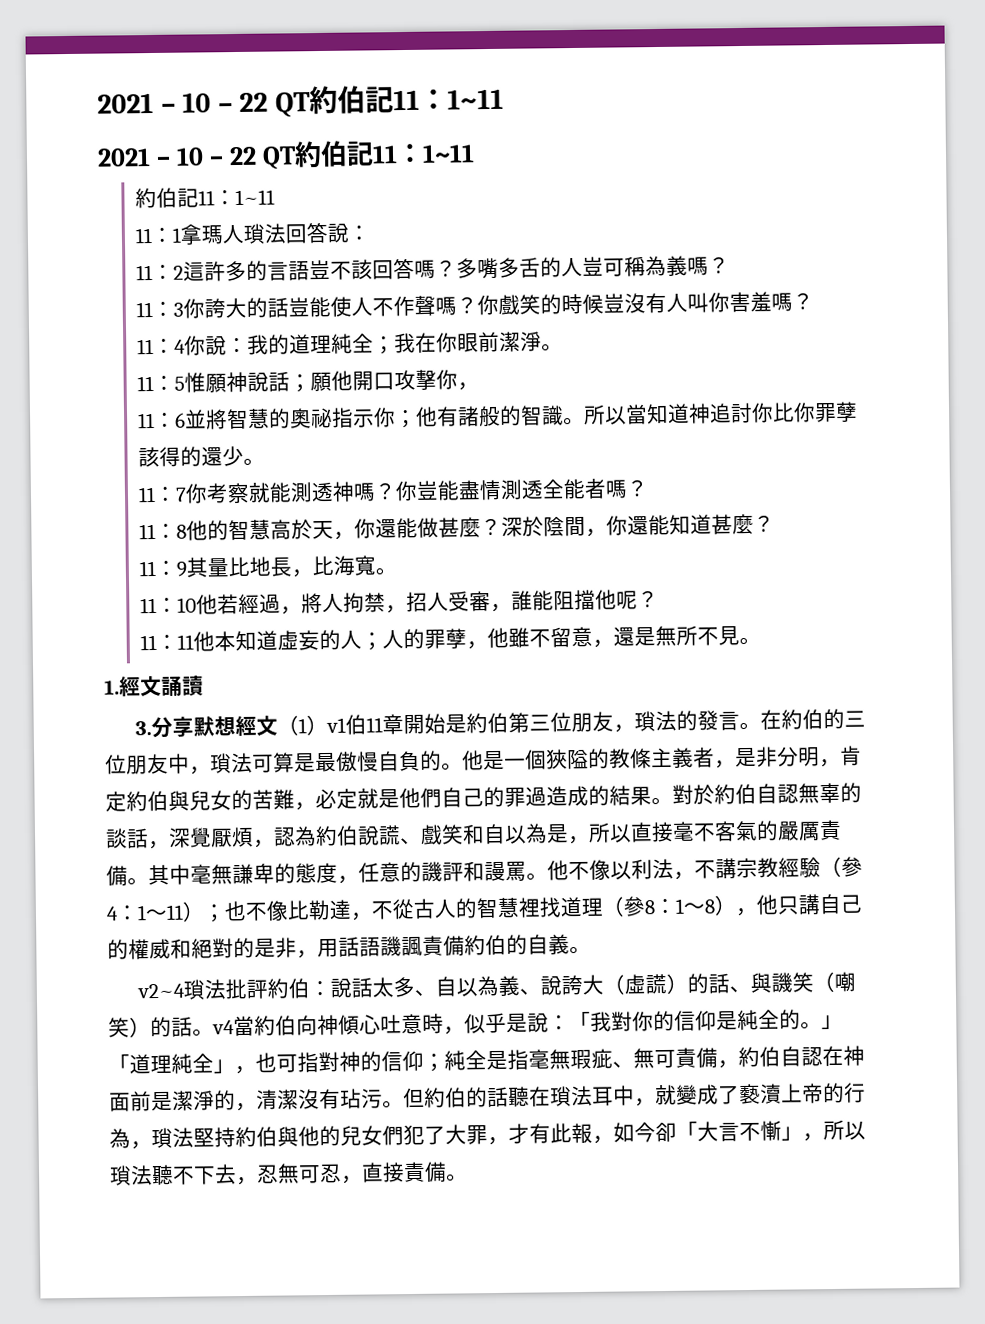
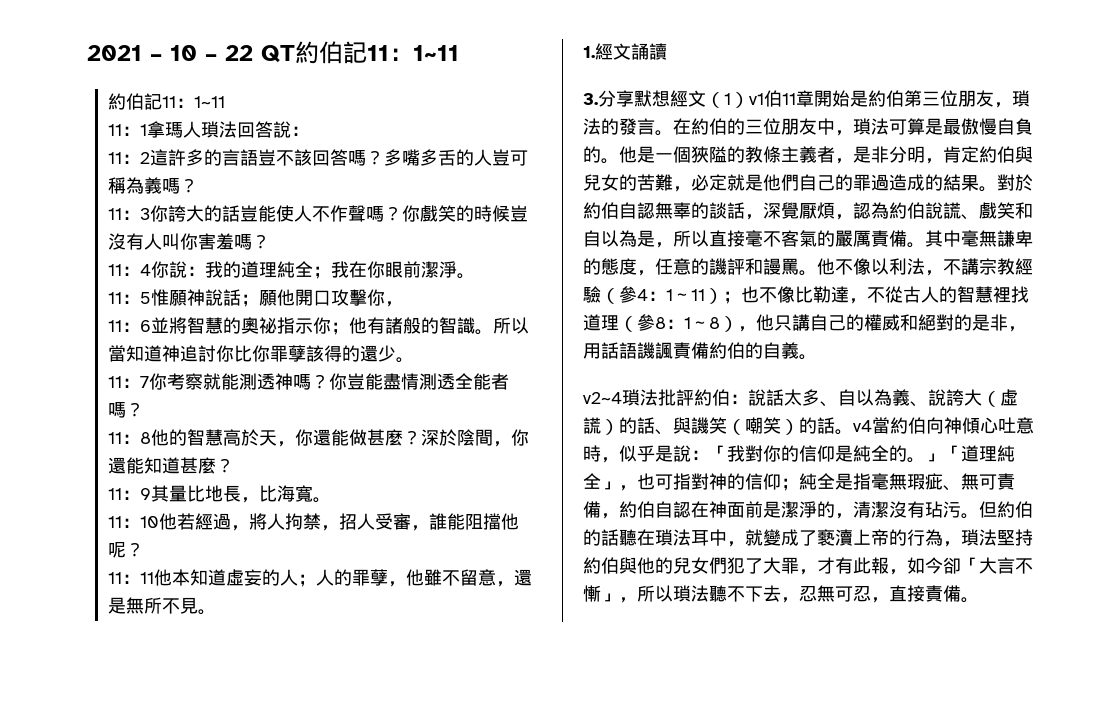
[97,140,476,170] // 2021 – 10 – 22 QT約伯記11：1~11 -> (459, 53) none

